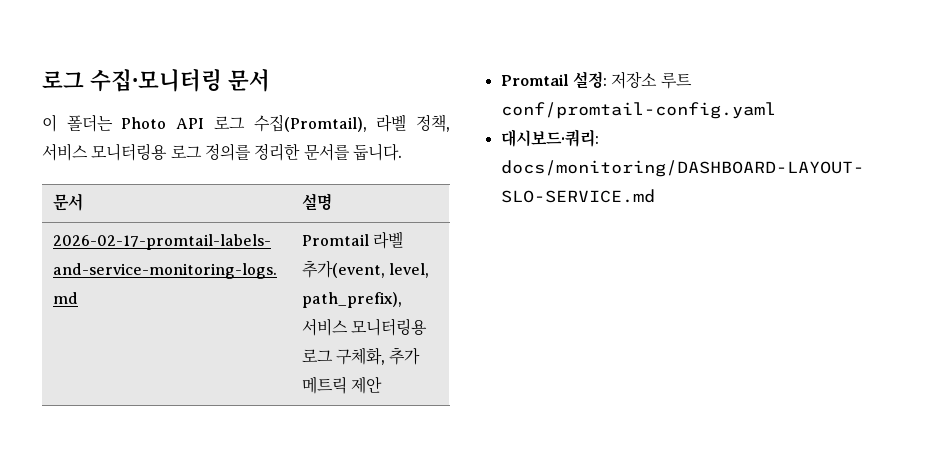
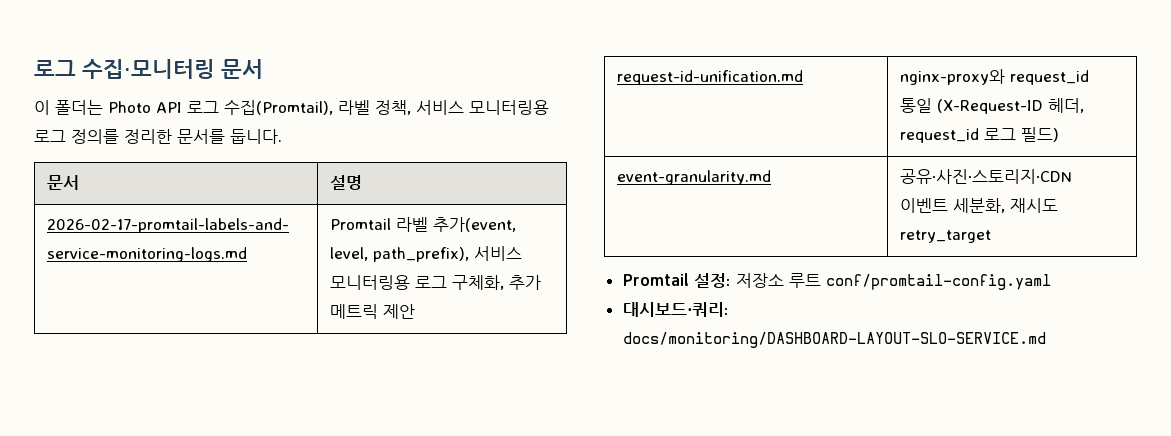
(382, 385) none -> [616,70,803,85] [899,69,1089,85] [899,98,1084,114] [899,127,1059,143] [616,170,771,185] [899,169,1072,184] [899,198,1058,213] [899,230,991,243] // request-id-unification.md | nginx-proxy와 request_id 통일 (X-Request-ID 헤더, request_id 로그 필드) // event-granularity.md | 공유·사진·스토리지·CDN 이벤트 세분화, 재시도 retry_target

